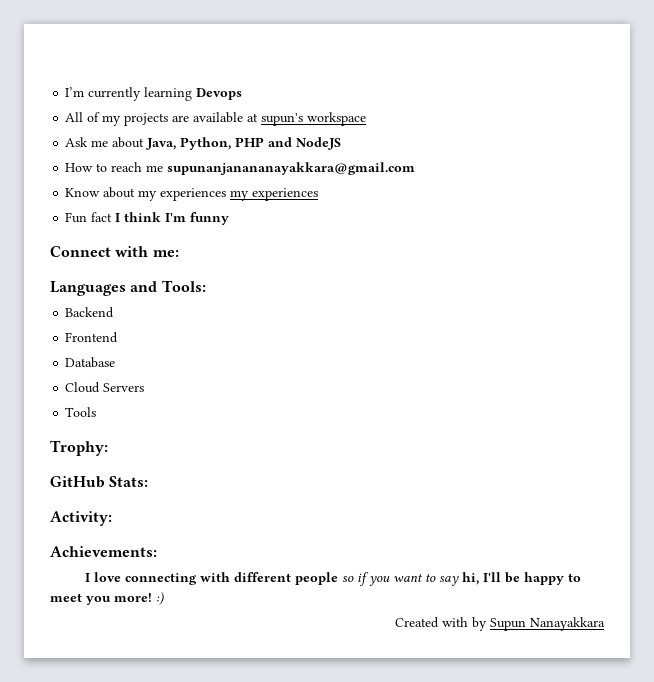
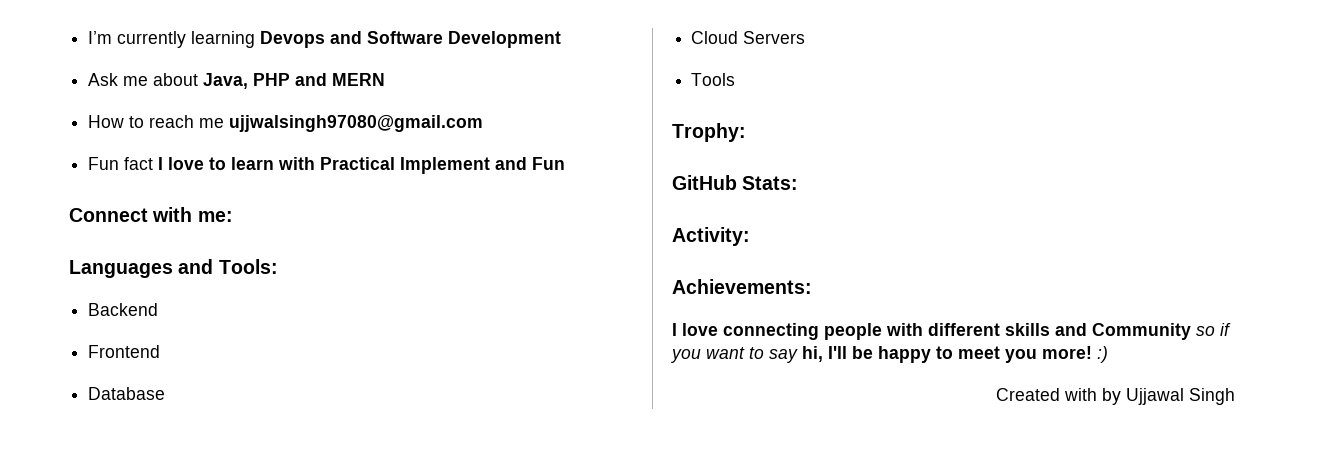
[65,112,367,126] // All of my projects are available at supun's workspace -> [330,31,562,48] and Software Development
[180,137,232,150] Python, -> (249, 81) none
[296,137,342,150] NodeJS -> [332,73,386,86] MERN
[167,162,416,175] [65,187,319,201] [65,212,230,225] supunanjanananayakkara@gmail.com // Know about my experiences my experiences // Fun fact I think I'm funny -> [229,115,484,132] [88,157,566,174] ujjwalsingh97080@gmail.com // Fun fact I love to learn with Practical Implement and Fun
(197, 579) none -> [824,323,882,340] people
[294,572,338,585] people -> [1005,323,1191,340] skills and Community
[490,617,605,631] Supun Nanayakkara -> [1126,388,1235,405] Ujjawal Singh

